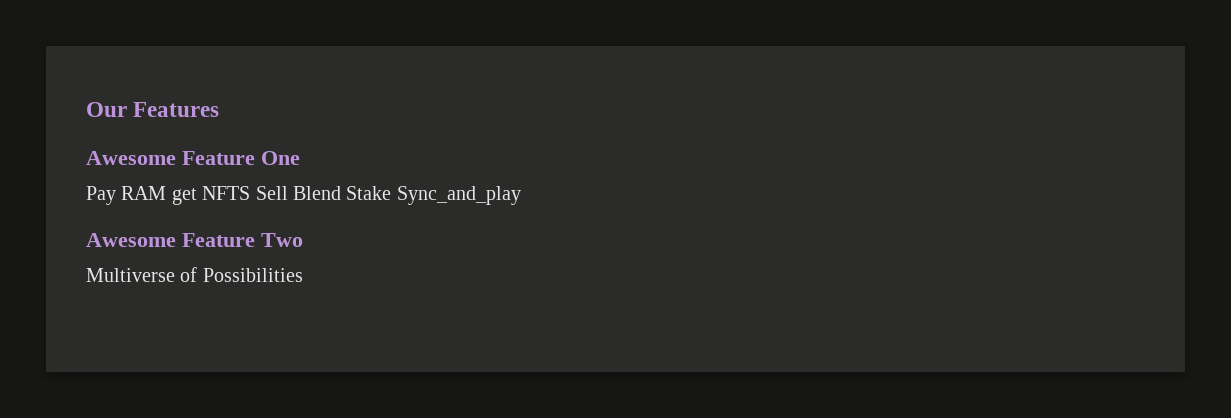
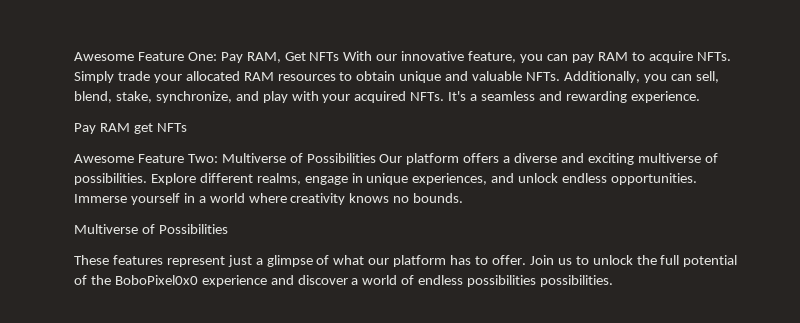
[86,102,220,117] [86,151,300,165] [86,186,521,205] [86,233,303,247] [86,267,303,282] Our Features // Awesome Feature One // Pay RAM get NFTS Sell Blend Stake Sync_and_play // Awesome Feature Two // Multiverse of Possibilities -> [74,51,731,63] [74,71,719,83] [74,91,700,103] [74,123,187,134] [74,153,718,165] [74,173,698,185] [74,193,464,205] [74,224,228,234] [74,255,738,267] [74,275,614,287] Awesome Feature One: Pay RAM, Get NFTs With our innovative feature, you can pay RAM to acquire NFTs. Simply trade your allocated RAM resources to obtain unique and valuable NFTs. Additionally, you can sell, blend, stake, synchronize, and play with your acquired NFTs. It's a seamless and rewarding experience. // Pay RAM get NFTs // Awesome Feature Two: Multiverse of Possibilities Our platform offers a diverse and exciting multiverse of possibilities. Explore different realms, engage in unique experiences, and unlock endless opportunities. Immerse yourself in a world where creativity knows no bounds. // Multiverse of Possibilities // These features represent just a glimpse of what our platform has to offer. Join us to unlock the full potential of the BoboPixel0x0 experience and discover a world of endless possibilities possibilities.

